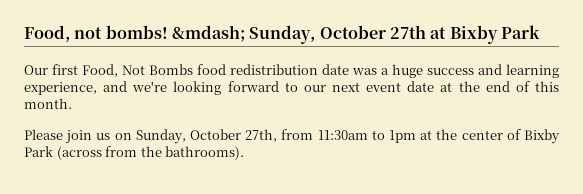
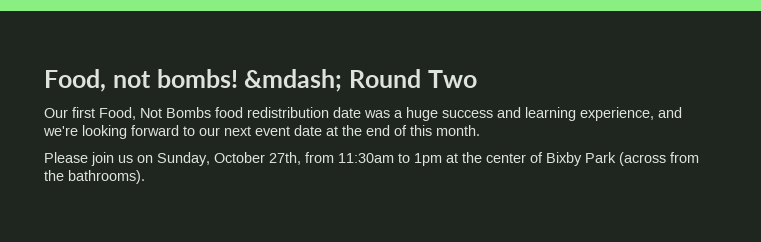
[249,25,540,44] Sunday, October 27th at Bixby Park -> [349,69,477,88] Round Two

